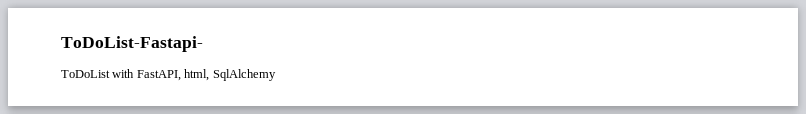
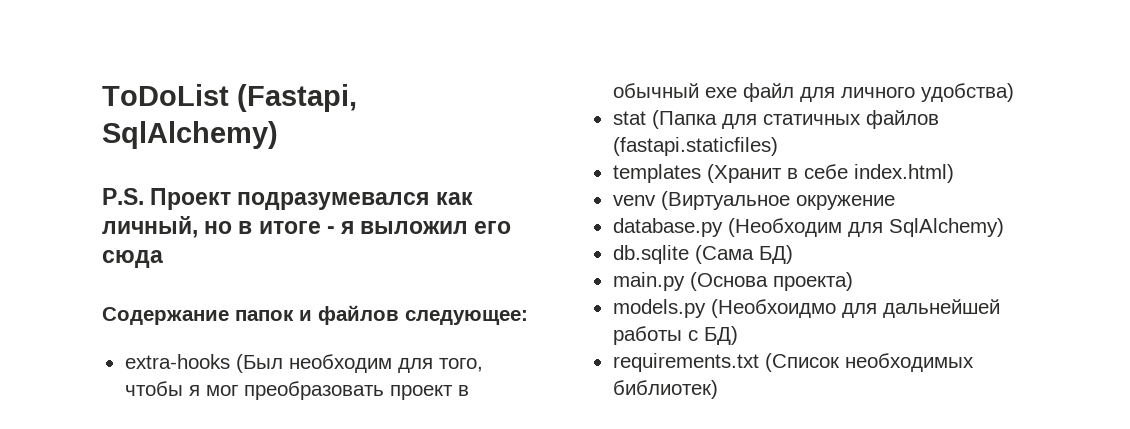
[61,36,203,52] [61,69,276,81] ToDoList-Fastapi- // ToDoList with FastAPI, html, SqlAlchemy -> [102,84,357,112] [102,121,278,149] [102,188,473,210] [102,216,512,238] [102,250,163,268] [102,305,528,325] [124,354,483,373] [124,381,469,400] [612,83,1014,102] [612,110,939,129] [612,137,778,156] [612,164,954,183] [612,191,895,210] [612,218,1004,237] [612,245,793,264] [612,272,853,291] [612,299,1000,318] [612,326,738,345] [612,353,974,372] [612,380,718,399] ToDoList (Fastapi, SqlAlchemy) // P.S. Проект подразумевался как личный, но в итоге - я выложил его сюда // Содержание папок и файлов следующее: // extra-hooks (Был необходим для того, чтобы я мог преобразовать проект в обычный exe файл для личного удобства) // stat (Папка для статичных файлов (fastapi.staticfiles) // templates (Хранит в себе index.html) // venv (Виртуальное окружение // database.py (Необходим для SqlAlchemy) // db.sqlite (Сама БД) // main.py (Основа проекта) // models.py (Необхоидмо для дальнейшей работы с БД) // requirements.txt (Список необходимых библиотек)

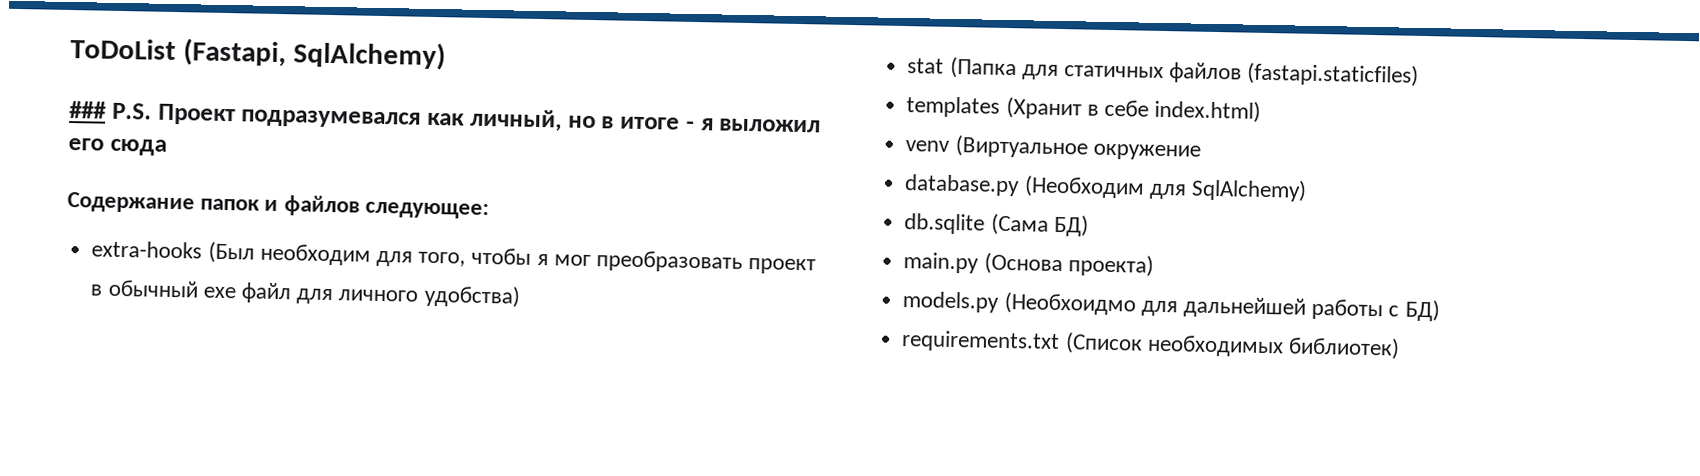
(278, 135) none -> [69,100,107,119] ###

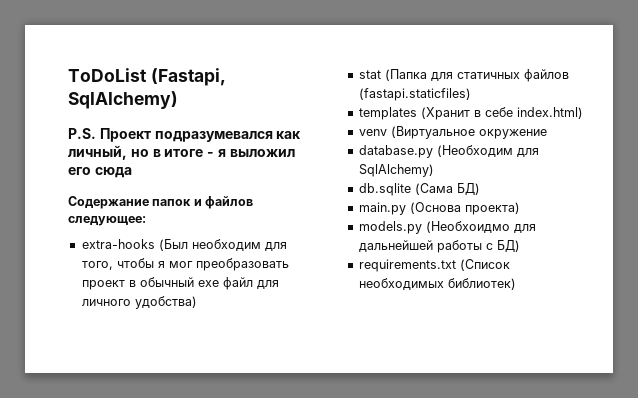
[69,100,107,119] ### -> (178, 100) none

